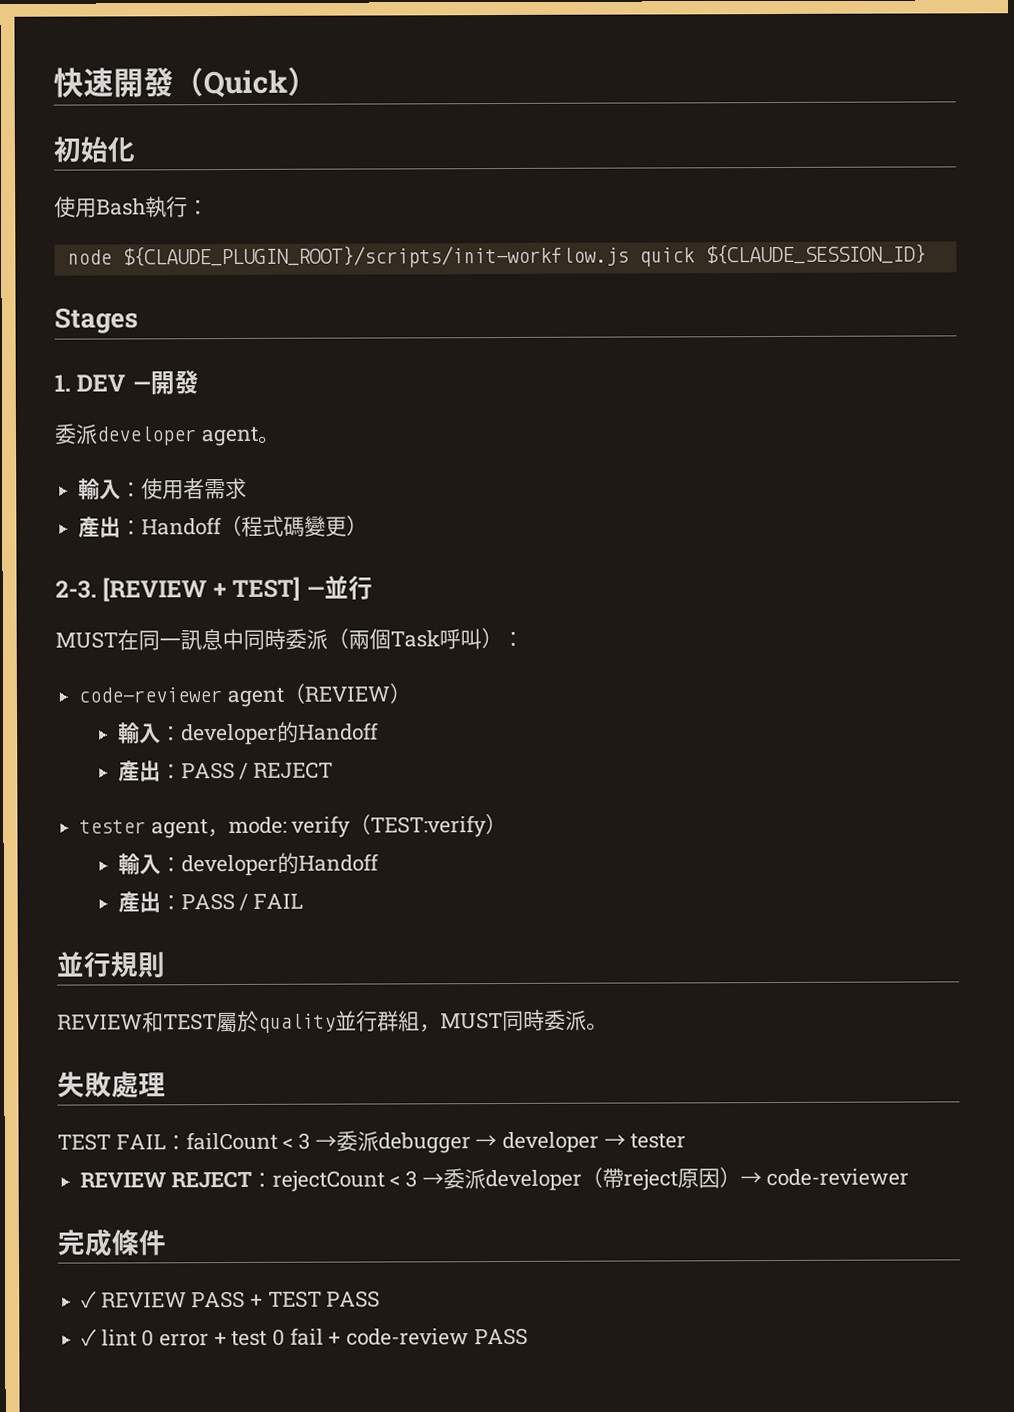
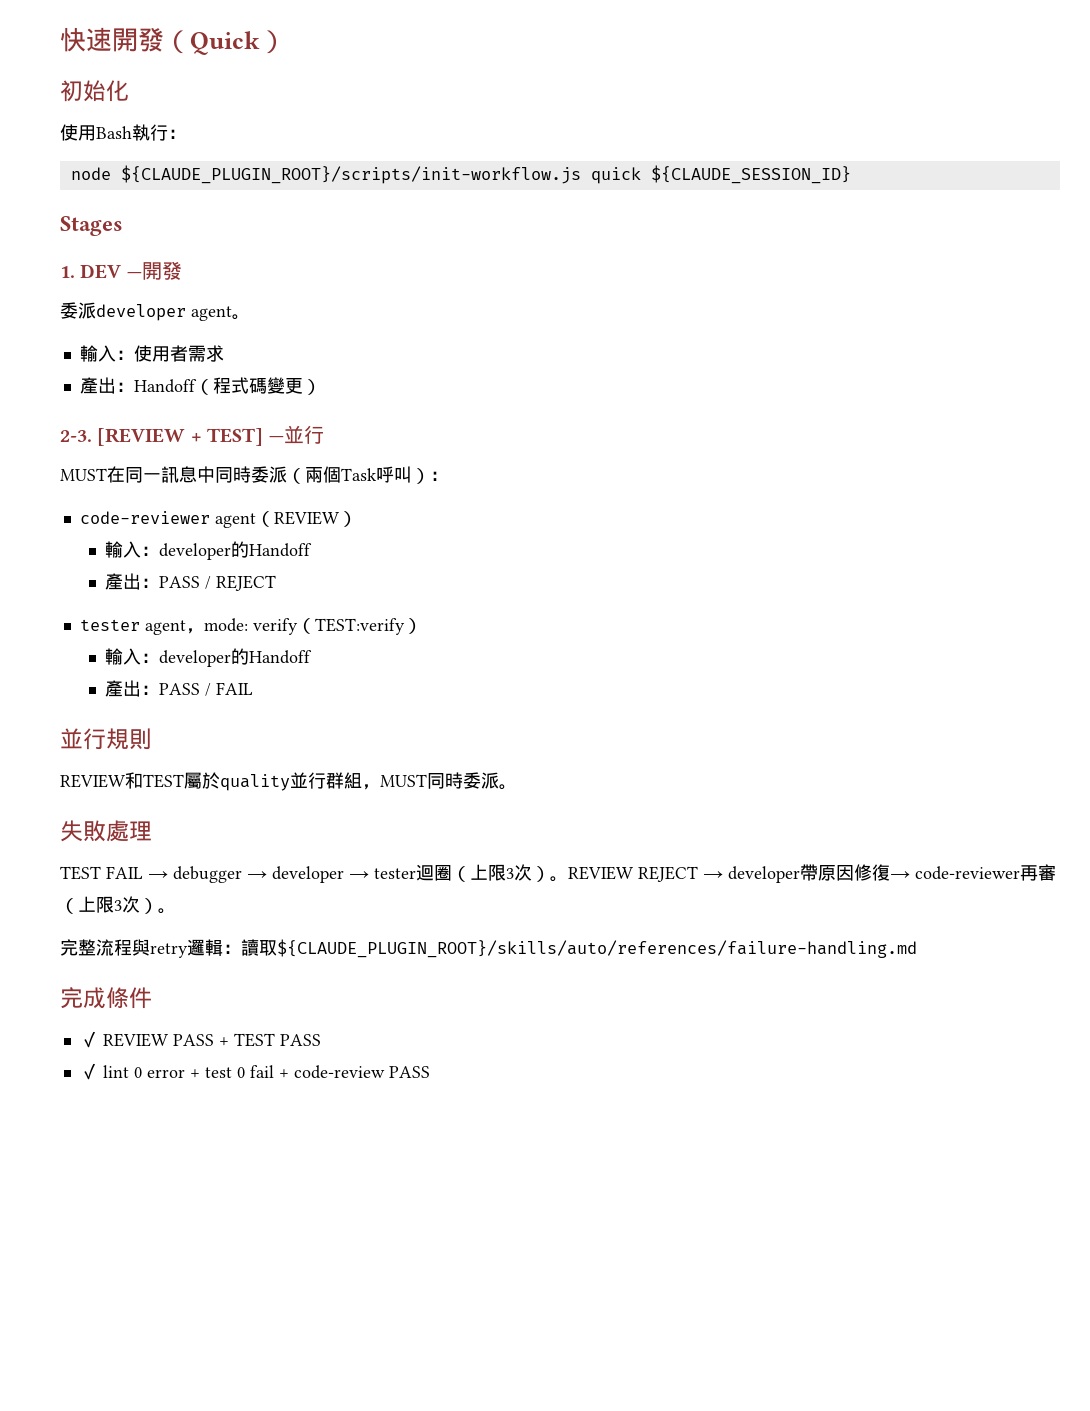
[164,1130,379,1152] ：failCount < 3 →委派 -> [148,871,168,879] →
[80,1167,910,1192] // REVIEW REJECT：rejectCount < 3 →委派developer（帶reject原因）→ code-reviewer -> [416,864,1056,883] [60,896,176,914] [60,939,917,958] 迴圈（上限3次）。REVIEW REJECT → developer帶原因修復→ code-reviewer再審（上限3次）。 // 完整流程與retry邏輯：讀取${CLAUDE_PLUGIN_ROOT}/skills/auto/references/failure-handling.md

